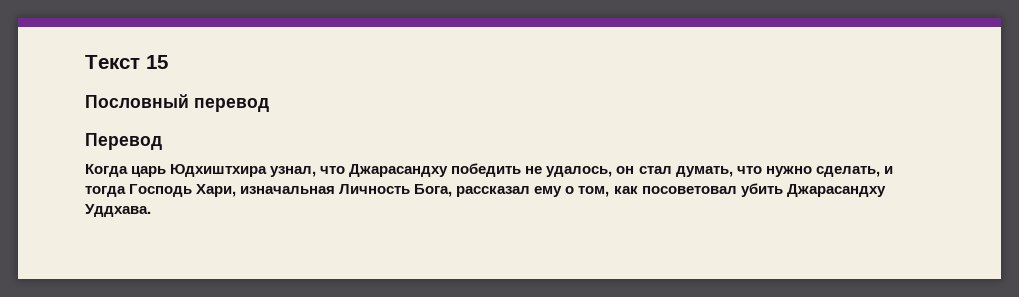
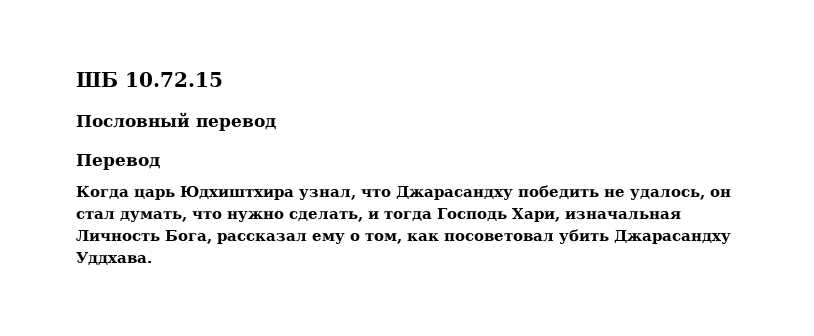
[85,55,168,69] Текст 15 -> [76,72,223,87] ШБ 10.72.15

